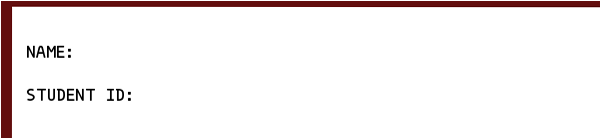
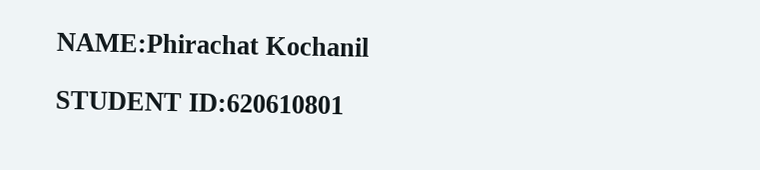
[26,45,75,58] NAME: -> [56,31,370,57] NAME:Phirachat Kochanil
[105,88,134,101] ID: -> [188,93,345,115] ID:620610801

